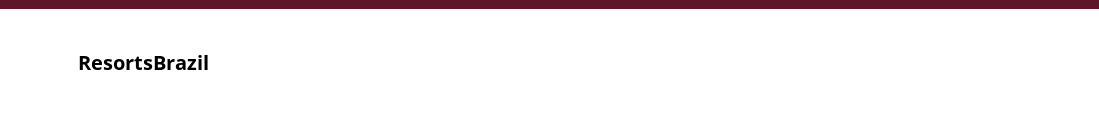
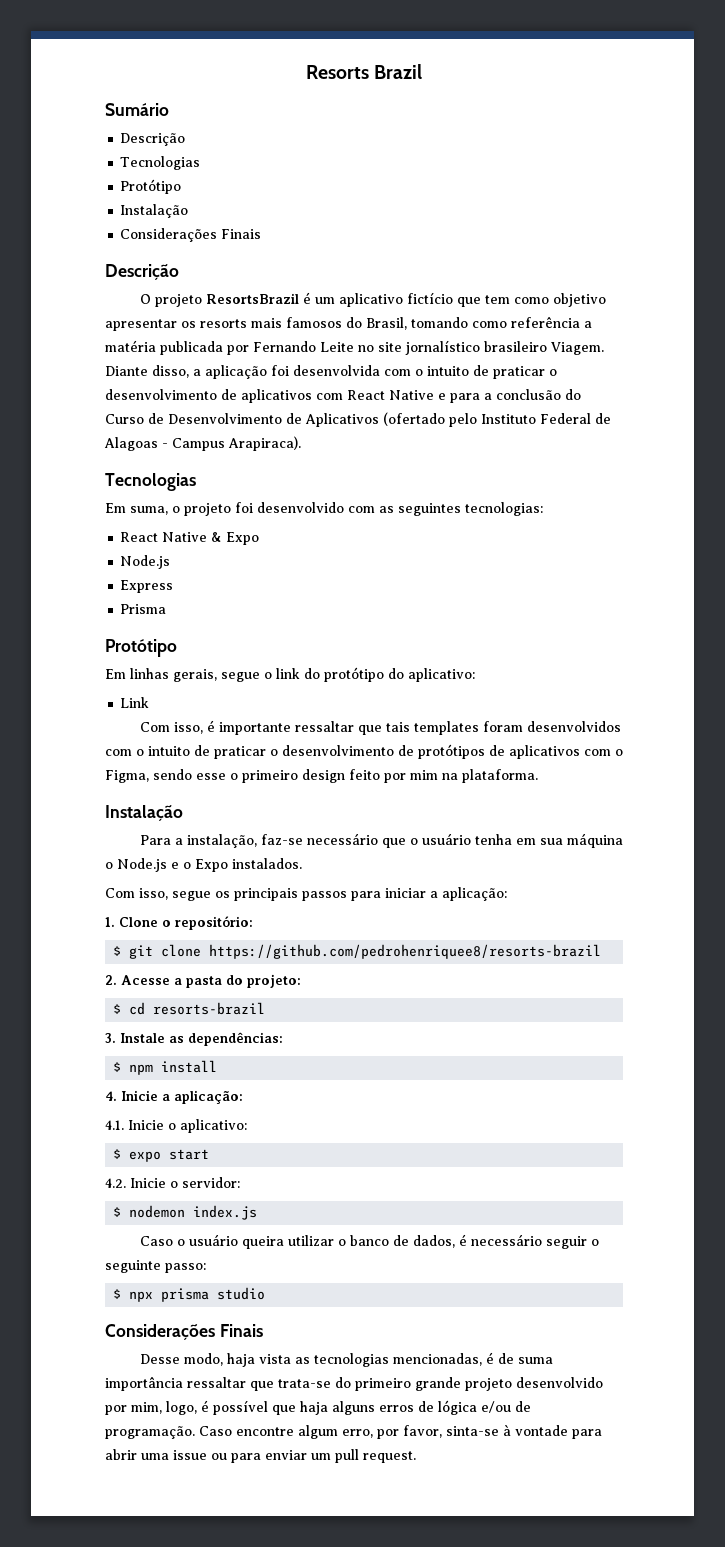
[78,55,209,70] ResortsBrazil -> [305,64,423,79] [105,103,169,116] [120,133,186,146] [120,156,201,170] [120,179,182,194] [120,204,189,218] [120,228,262,242] [105,264,179,280] [139,292,606,307] [105,316,592,331] [105,340,604,355] [105,365,557,379] [105,389,581,403] [105,412,611,427] [104,436,301,451] [105,473,196,491] [105,502,543,516] [120,532,260,545] [120,555,171,569] [120,580,174,593] [120,604,167,614] [105,639,177,657] [105,667,475,682] [120,697,150,708] [139,720,621,735] [105,744,623,759] [105,769,538,783] [105,805,183,821] [139,833,623,848] [105,858,302,872] [105,887,507,901] [105,916,253,930] [113,944,602,959] [105,974,301,988] [113,1002,266,1015] [105,1032,283,1046] [113,1060,218,1075] [105,1090,243,1104] [105,1119,247,1133] [113,1149,210,1162] [105,1177,240,1188] [113,1205,258,1220] [139,1234,599,1249] [105,1260,206,1273] [113,1287,266,1302] [105,1324,263,1340] [139,1352,553,1367] [105,1376,603,1391] [105,1400,531,1415] [105,1424,602,1439] [105,1449,416,1463] Resorts Brazil // Sumário // Descrição // Tecnologias // Protótipo // Instalação // Considerações Finais // Descrição // O projeto ResortsBrazil é um aplicativo fictício que tem como objetivo apresentar os resorts mais famosos do Brasil, tomando como referência a matéria publicada por Fernando Leite no site jornalístico brasileiro Viagem. Diante disso, a aplicação foi desenvolvida com o intuito de praticar o desenvolvimento de aplicativos com React Native e para a conclusão do Curso de Desenvolvimento de Aplicativos (ofertado pelo Instituto Federal de Alagoas - Campus Arapiraca). // Tecnologias // Em suma, o projeto foi desenvolvido com as seguintes tecnologias: // React Native & Expo // Node.js // Express // Prisma // Protótipo // Em linhas gerais, segue o link do protótipo do aplicativo: // Link // Com isso, é importante ressaltar que tais templates foram desenvolvidos com o intuito de praticar o desenvolvimento de protótipos de aplicativos com o Figma, sendo esse o primeiro design feito por mim na plataforma. // Instalação // Para a instalação, faz-se necessário que o usuário tenha em sua máquina o Node.js e o Expo instalados. // Com isso, segue os principais passos para iniciar a aplicação: // 1. Clone o repositório: // $ git clone https://github.com/pedrohenriquee8/resorts-brazil // 2. Acesse a pasta do projeto: // $ cd resorts-brazil // 3. Instale as dependências: // $ npm install // 4. Inicie a aplicação: // 4.1. Inicie o aplicativo: // $ expo start // 4.2. Inicie o servidor: // $ nodemon index.js // Caso o usuário queira utilizar o banco de dados, é necessário seguir o seguinte passo: // $ npx prisma studio // Considerações Finais // Desse modo, haja vista as tecnologias mencionadas, é de suma importância ressaltar que trata-se do primeiro grande projeto desenvolvido por mim, logo, é possível que haja alguns erros de lógica e/ou de programação. Caso encontre algum erro, por favor, sinta-se à vontade para abrir uma issue ou para enviar um pull request.

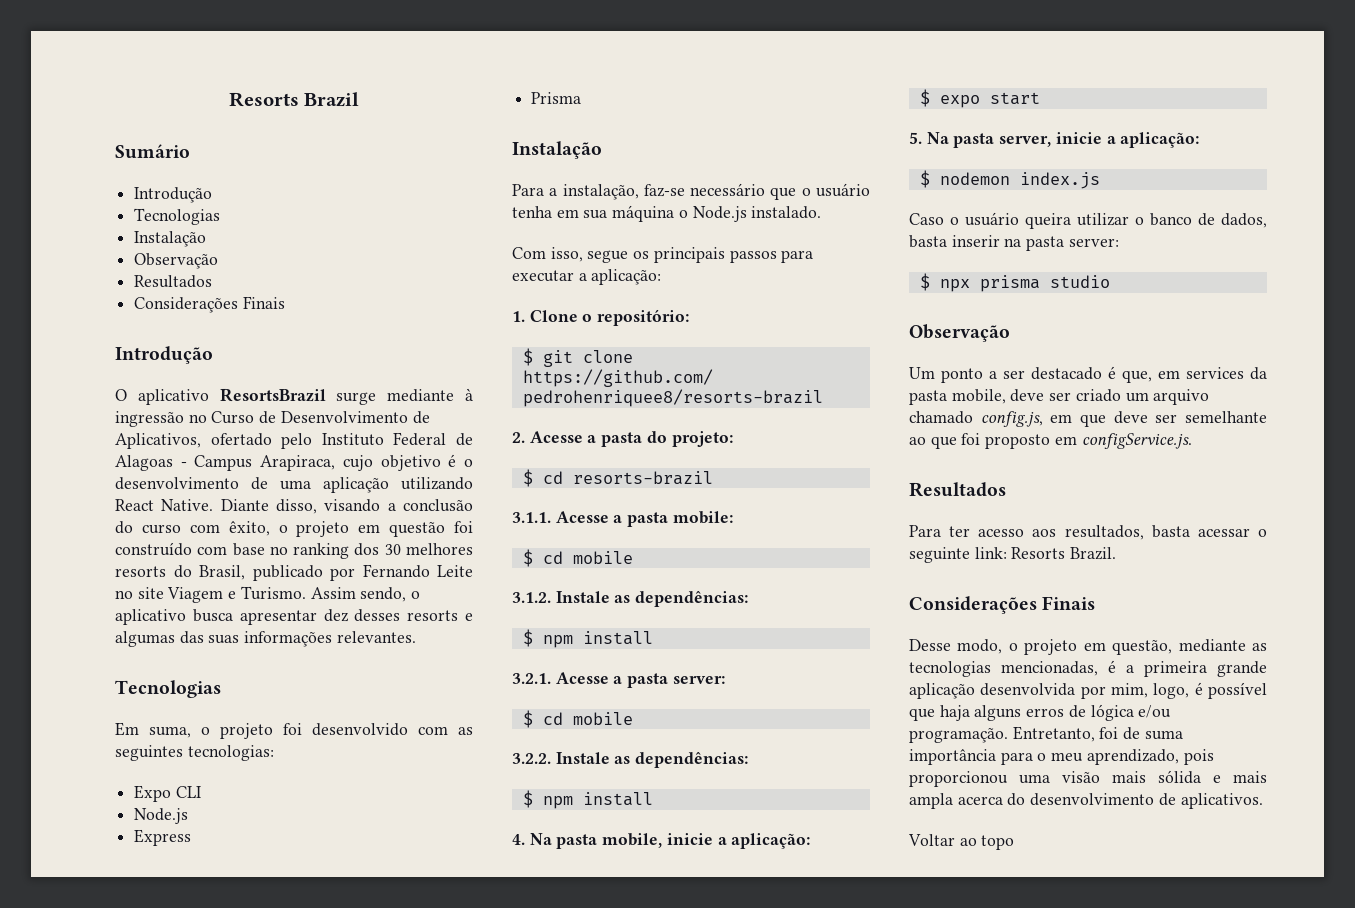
[120,133,186,146] [120,156,201,170] [120,179,182,194] [120,204,189,218] [120,228,262,242] [105,264,179,280] Descrição // Tecnologias // Protótipo // Instalação // Considerações Finais // Descrição -> [134,187,213,203] [134,208,221,225] [134,231,207,247] [134,253,219,269] [134,275,213,288] [134,296,285,313] [115,346,213,364] Introdução // Tecnologias // Instalação // Observação // Resultados // Considerações Finais // Introdução
[154,292,606,307] [105,316,592,331] [105,340,604,355] [105,365,557,379] [105,389,581,403] projeto ResortsBrazil é um aplicativo fictício que tem como objetivo apresentar os resorts mais famosos do Brasil, tomando como referência a matéria publicada por Fernando Leite no site jornalístico brasileiro Viagem. Diante disso, a aplicação foi desenvolvida com o intuito de praticar o desenvolvimento de aplicativos com React Native e para a conclusão do -> [137,388,473,405] [115,411,207,427] aplicativo ResortsBrazil surge mediante à ingressão no
[305,412,445,427] Aplicativos (ofertado -> [115,433,272,449] Aplicativos, ofertado
[228,436,301,451] Arapiraca). -> [260,454,474,471] [115,477,473,493] [115,499,473,514] [115,521,473,537] [115,542,473,559] [115,564,473,581] [115,586,421,603] [115,609,473,625] [115,631,416,647] Arapiraca, cujo objetivo é o desenvolvimento de uma aplicação utilizando React Native. Diante disso, visando a conclusão do curso com êxito, o projeto em questão foi construído com base no ranking dos 30 melhores resorts do Brasil, publicado por Fernando Leite no site Viagem e Turismo. Assim sendo, o aplicativo busca apresentar dez desses resorts e algumas das suas informações relevantes.
[120,532,260,545] React Native & Expo -> [134,785,201,802] Expo CLI
[105,639,177,657] [105,667,475,682] [120,697,150,708] [139,720,621,735] [105,744,623,759] [105,769,538,783] // Protótipo // Em linhas gerais, segue o link do protótipo do aplicativo: // Link // Com isso, é importante ressaltar que tais templates foram desenvolvidos com o intuito de praticar o desenvolvimento de protótipos de aplicativos com o Figma, sendo esse o primeiro design feito por mim na plataforma. -> (582, 98) none
[171,858,302,872] e o Expo instalados. -> [751,206,822,219] instalado.
[385,888,426,898] iniciar -> [512,270,574,282] executar
[105,1033,116,1043] 3. -> [512,511,733,527] [522,549,633,567] [512,591,749,607] [522,629,653,648] [512,672,725,688] [522,710,633,728] [512,753,551,764] 3.1.1. Acesse a pasta mobile: // $ cd mobile // 3.1.2. Instale as dependências: // $ npm install // 3.2.1. Acesse a pasta server: // $ cd mobile // 3.2.2.
[121,1090,243,1104] [105,1119,247,1133] [113,1149,210,1162] [105,1177,240,1188] Inicie a aplicação: // 4.1. Inicie o aplicativo: // $ expo start // 4.2. Inicie o servidor: -> [529,833,811,849] [919,89,1040,108] [909,132,1200,148] Na pasta mobile, inicie a aplicação: // $ expo start // 5. Na pasta server, inicie a aplicação:
[458,1234,599,1249] [105,1260,206,1273] [113,1287,266,1302] [105,1324,263,1340] [139,1352,553,1367] [105,1376,603,1391] é necessário seguir o seguinte passo: // $ npx prisma studio // Considerações Finais // Desse modo, haja vista as tecnologias mencionadas, é de suma importância ressaltar que trata-se do primeiro grande projeto desenvolvido -> [909,235,1119,251] [919,273,1110,292] [909,324,1010,342] [909,366,1267,383] [909,389,1210,405] [909,411,1267,427] [909,433,1192,449] [909,482,1006,497] [909,525,1267,540] [909,547,1117,563] [909,596,1096,614] [909,639,1267,655] [909,660,1267,677] [909,683,1076,699] basta inserir na pasta server: // $ npx prisma studio // Observação // Um ponto a ser destacado é que, em services da pasta mobile, deve ser criado um arquivo chamado config.js, em que deve ser semelhante ao que foi proposto em configService.js. // Resultados // Para ter acesso aos resultados, basta acessar o seguinte link: Resorts Brazil. // Considerações Finais // Desse modo, o projeto em questão, mediante as tecnologias mencionadas, é a primeira grande aplicação desenvolvida
[515,1401,531,1412] [105,1424,602,1439] [105,1449,416,1463] de programação. Caso encontre algum erro, por favor, sinta-se à vontade para abrir uma issue ou para enviar um pull request. -> [909,726,1183,743] [909,749,1214,765] [909,770,1267,787] [909,793,1263,809] [908,834,1015,850] programação. Entretanto, foi de suma importância para o meu aprendizado, pois proporcionou uma visão mais sólida e mais ampla acerca do desenvolvimento de aplicativos. // Voltar ao topo

